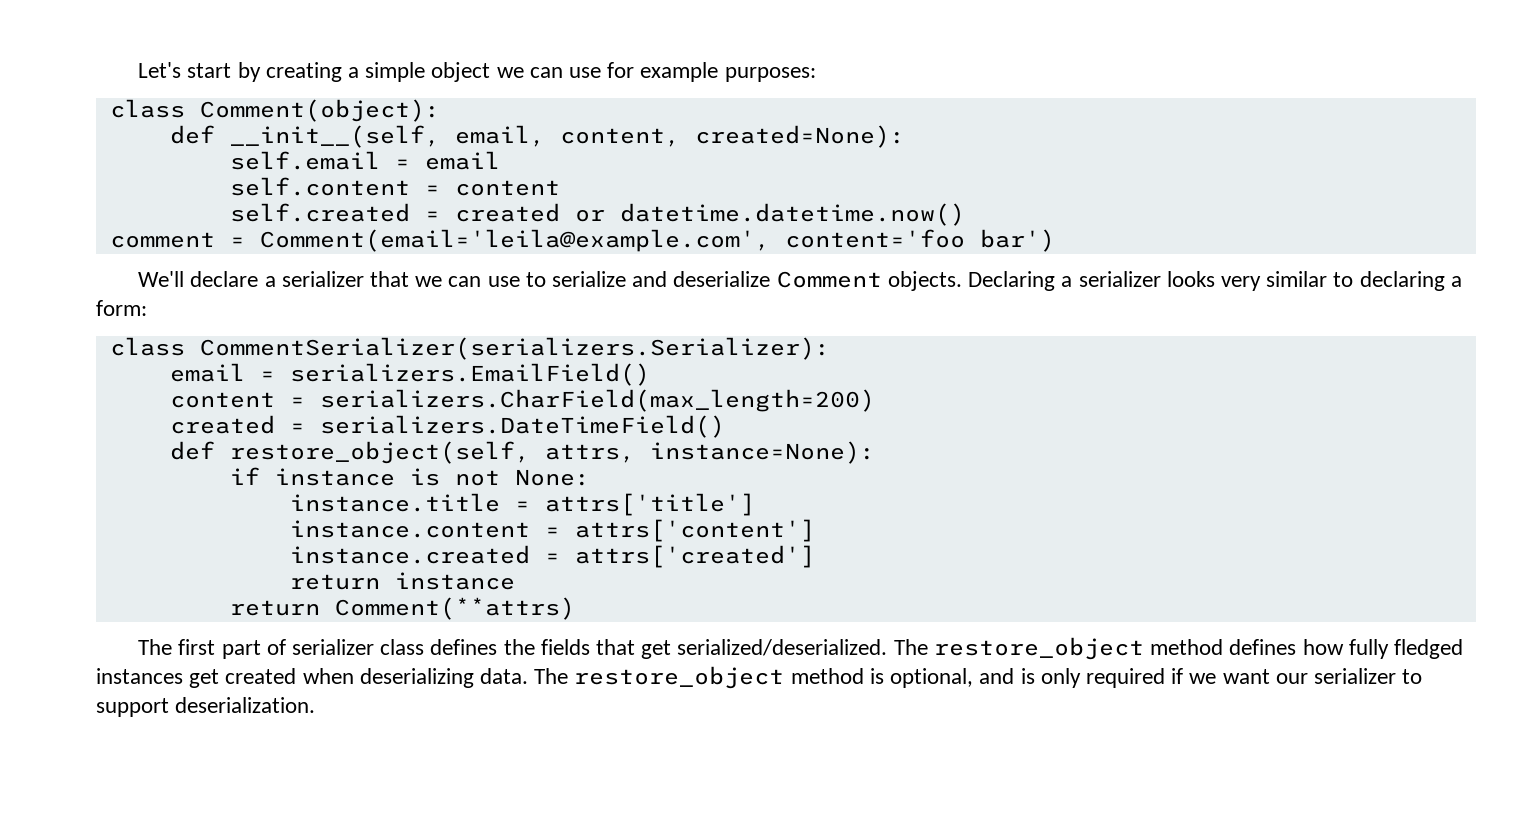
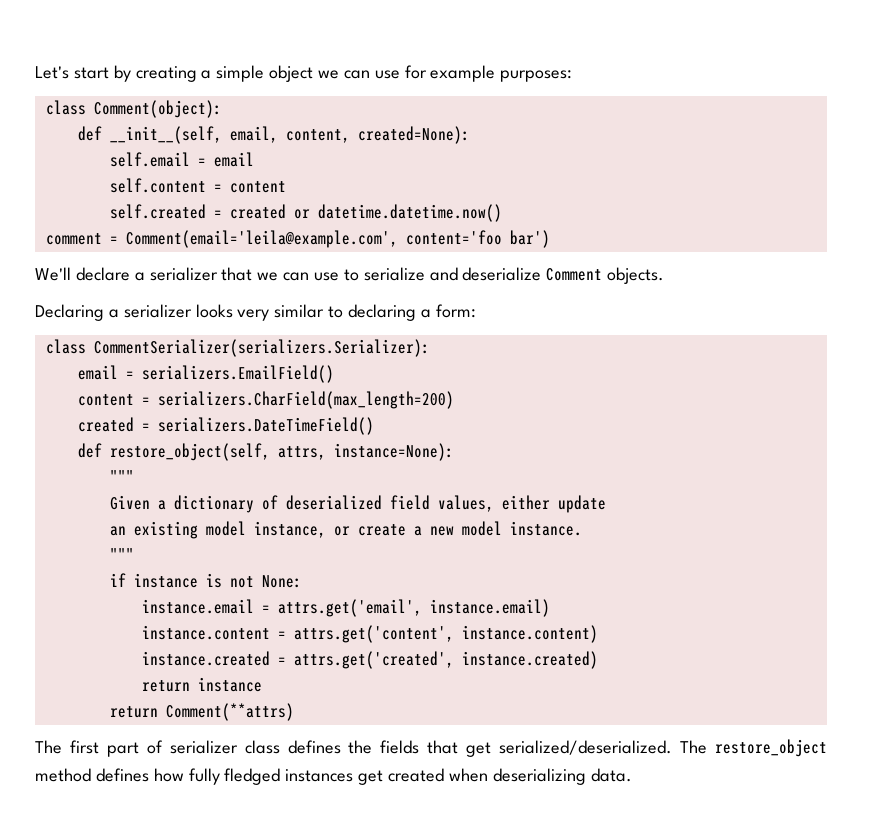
(962, 281) none -> (665, 275) //
(875, 452) none -> [109,470,134,483] [109,495,606,513] [109,521,582,539] [109,548,134,561] // """ // Given a dictionary of deserialized field values, either update // an existing model instance, or create a new model instance. // """
[289,493,755,516] instance.title = attrs['title'] -> [141,599,550,617] instance.email = attrs.get('email', instance.email)
[574,519,815,542] attrs['content'] -> [293,625,598,643] attrs.get('content', instance.content)
[574,545,815,568] attrs['created'] -> [293,651,598,669] attrs.get('created', instance.created)
[534,666,1423,689] [96,697,316,717] The restore_object method is optional, and is only required if we want our serializer to support deserialization. -> (632, 775) none

